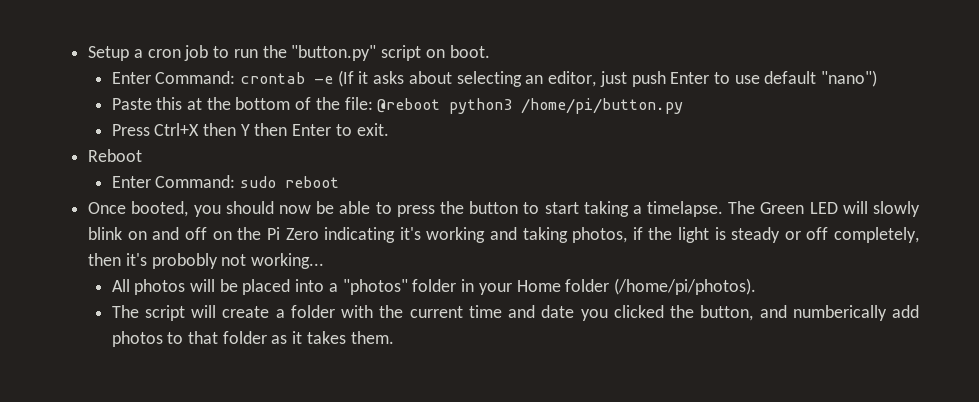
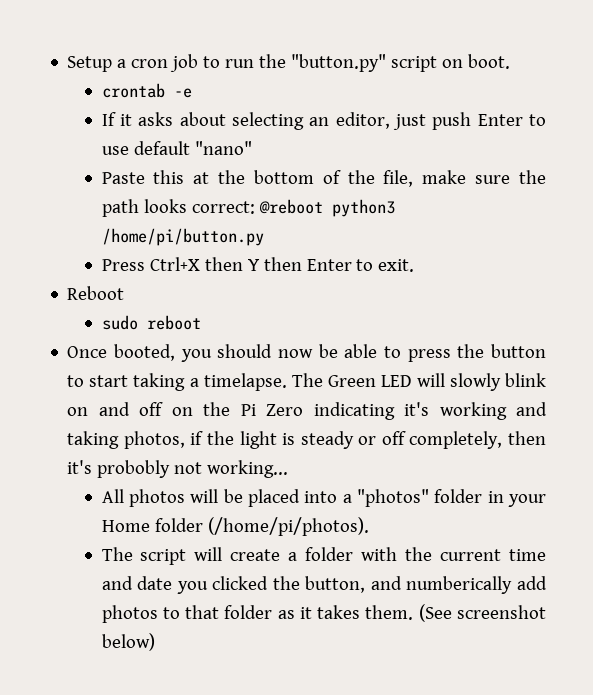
[111,71,236,84] Enter Command: -> (511, 61) none
[337,70,354,87] (If -> [101,112,116,126] // If
[821,70,878,87] "nano") -> [194,141,252,155] "nano"
[344,97,373,110] file: -> [383,170,546,187] [101,199,255,217] file, make sure the path looks correct:
[111,175,236,188] Enter Command: -> (125, 293) none
(394, 337) none -> [418,604,546,622] [101,633,155,651] (See screenshot below)

